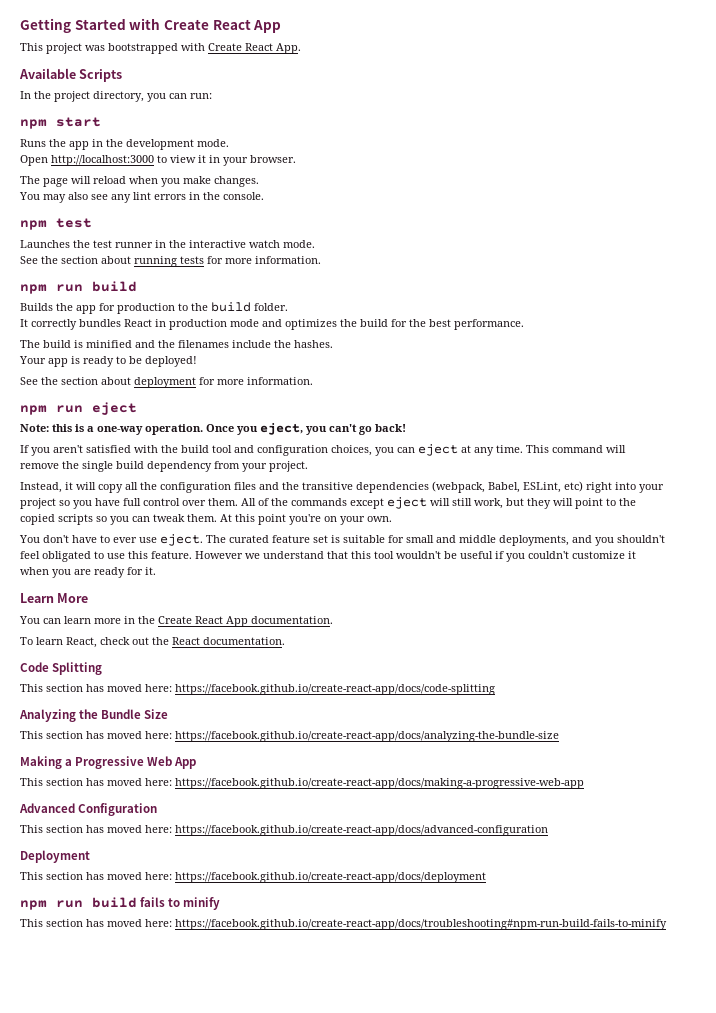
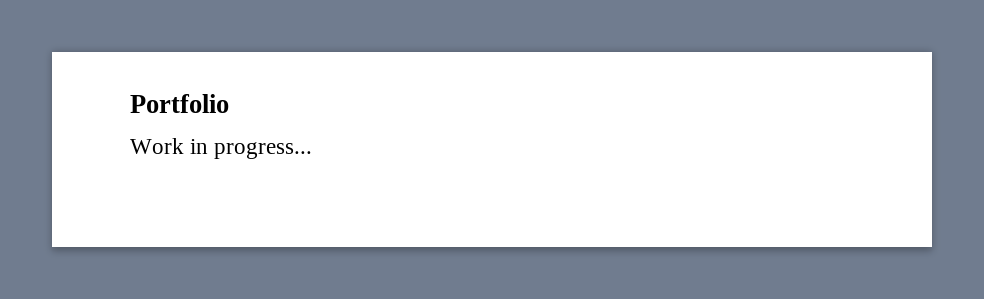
[20,18,282,33] [20,43,301,54] [19,68,123,82] [20,91,212,102] [20,117,101,129] [20,139,229,150] [20,155,296,166] [20,176,259,187] [19,192,264,203] [20,218,92,230] [20,240,315,248] [20,256,321,267] [20,281,137,294] [20,302,288,314] [20,319,524,330] [20,340,333,348] [19,356,197,367] [20,377,313,388] [20,402,137,415] [20,423,406,435] [20,444,626,456] [20,461,308,472] [20,481,664,493] [20,497,636,509] [20,514,392,525] [19,534,665,546] [20,551,636,562] [20,567,156,578] [20,593,89,603] [19,616,333,627] [20,637,285,648] [20,662,103,675] [20,684,495,695] [19,709,169,722] [20,731,559,742] [20,756,197,769] [20,778,584,789] [19,803,158,816] [20,825,548,836] [20,850,90,863] [20,872,486,883] [20,897,221,910] [20,919,667,930] Getting Started with Create React App // This project was bootstrapped with Create React App. // Available Scripts // In the project directory, you can run: // npm start // Runs the app in the development mode. // Open http://localhost:3000 to view it in your browser. // The page will reload when you make changes. // You may also see any lint errors in the console. // npm test // Launches the test runner in the interactive watch mode. // See the section about running tests for more information. // npm run build // Builds the app for production to the build folder. // It correctly bundles React in production mode and optimizes the build for the best performance. // The build is minified and the filenames include the hashes. // Your app is ready to be deployed! // See the section about deployment for more information. // npm run eject // Note: this is a one-way operation. Once you eject, you can't go back! // If you aren't satisfied with the build tool and configuration choices, you can eject at any time. This command will remove the single build dependency from your project. // Instead, it will copy all the configuration files and the transitive dependencies (webpack, Babel, ESLint, etc) right into your project so you have full control over them. All of the commands except eject will still work, but they will point to the copied scripts so you can tweak them. At this point you're on your own. // You don't have to ever use eject. The curated feature set is suitable for small and middle deployments, and you shouldn't feel obligated to use this feature. However we understand that this tool wouldn't be useful if you couldn't customize it when you are ready for it. // Learn More // You can learn more in the Create React App documentation. // To learn React, check out the React documentation. // Code Splitting // This section has moved here: https://facebook.github.io/create-react-app/docs/code-splitting // Analyzing the Bundle Size // This section has moved here: https://facebook.github.io/create-react-app/docs/analyzing-the-bundle-size // Making a Progressive Web App // This section has moved here: https://facebook.github.io/create-react-app/docs/making-a-progressive-web-app // Advanced Configuration // This section has moved here: https://facebook.github.io/create-react-app/docs/advanced-configuration // Deployment // This section has moved here: https://facebook.github.io/create-react-app/docs/deployment // npm run build fails to minify // This section has moved here: https://facebook.github.io/create-react-app/docs/troubleshooting#npm-run-build-fails-to-minify -> [130,94,229,113] [130,138,313,159] Portfolio // Work in progress...

